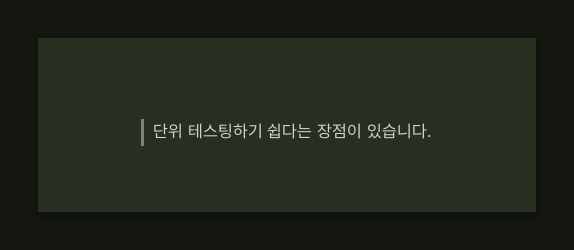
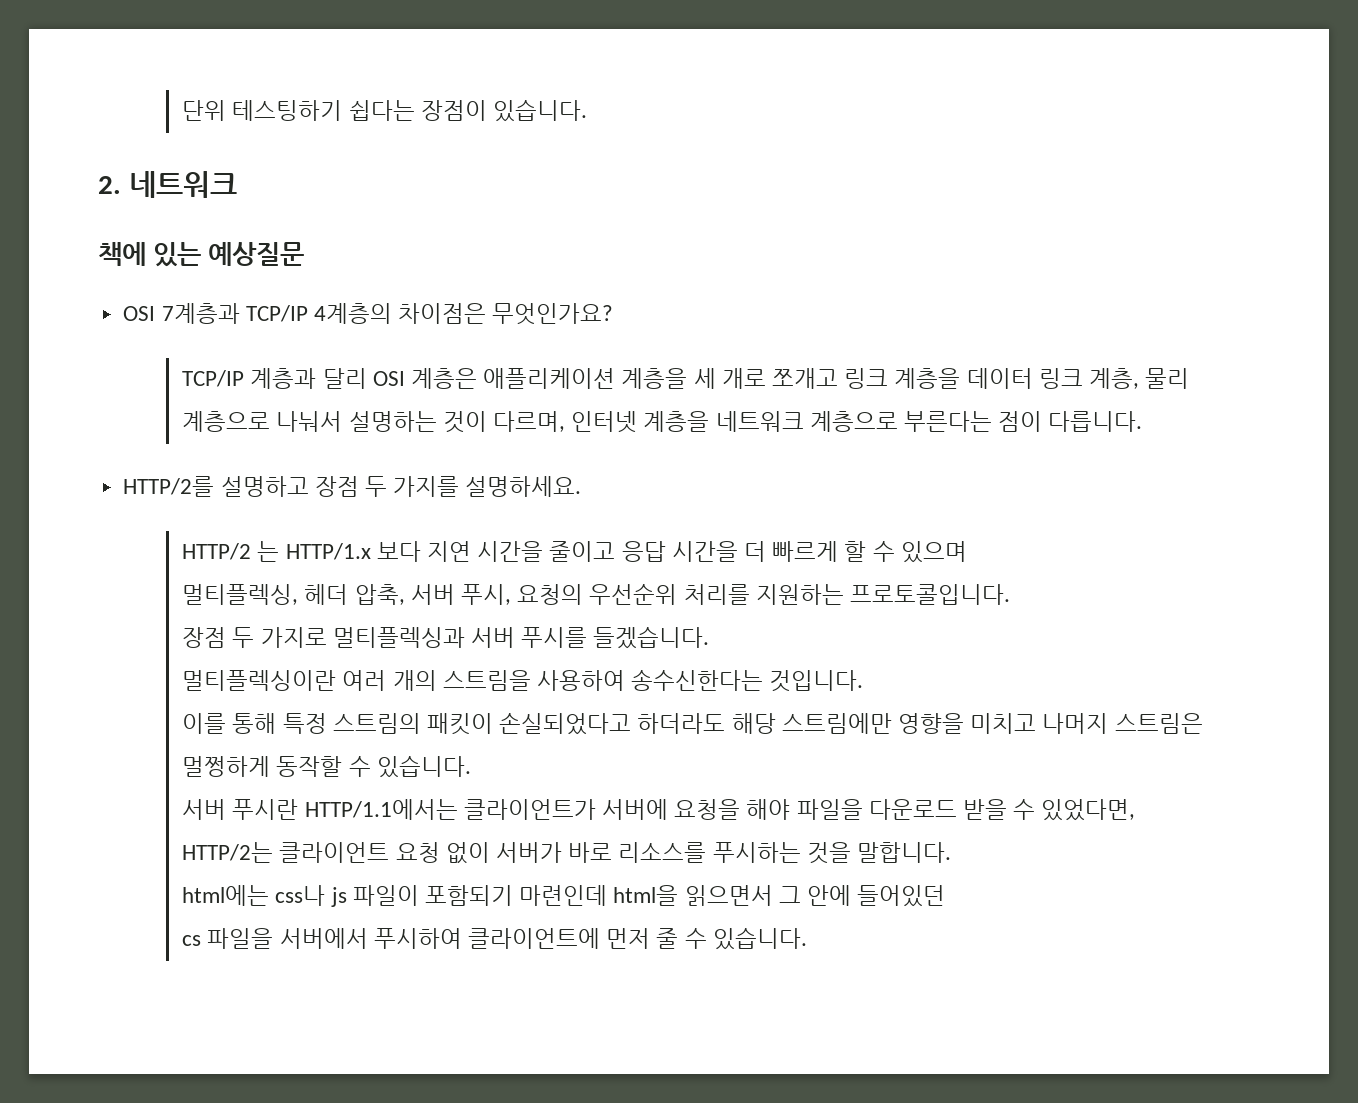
(431, 131) none -> [98,171,237,198] [98,242,305,267] [123,303,614,325] [182,368,1190,389] [182,411,1143,433] [123,476,582,497] [182,541,967,563] [182,583,1010,605] [182,626,710,649] [182,669,864,692] [182,712,1203,735] [182,755,471,778] [182,799,1136,821] [182,842,951,864] [182,885,946,907] [182,927,807,950] // 2. 네트워크 // 책에 있는 예상질문 // OSI 7계층과 TCP/IP 4계층의 차이점은 무엇인가요? // TCP/IP 계층과 달리 OSI 계층은 애플리케이션 계층을 세 개로 쪼개고 링크 계층을 데이터 링크 계층, 물리 계층으로 나눠서 설명하는 것이 다르며, 인터넷 계층을 네트워크 계층으로 부른다는 점이 다릅니다. // HTTP/2를 설명하고 장점 두 가지를 설명하세요. // HTTP/2 는 HTTP/1.x 보다 지연 시간을 줄이고 응답 시간을 더 빠르게 할 수 있으며 // 멀티플렉싱, 헤더 압축, 서버 푸시, 요청의 우선순위 처리를 지원하는 프로토콜입니다. // 장점 두 가지로 멀티플렉싱과 서버 푸시를 들겠습니다. // 멀티플렉싱이란 여러 개의 스트림을 사용하여 송수신한다는 것입니다. // 이를 통해 특정 스트림의 패킷이 손실되었다고 하더라도 해당 스트림에만 영향을 미치고 나머지 스트림은 멀쩡하게 동작할 수 있습니다. // 서버 푸시란 HTTP/1.1에서는 클라이언트가 서버에 요청을 해야 파일을 다운로드 받을 수 있었다면, // HTTP/2는 클라이언트 요청 없이 서버가 바로 리소스를 푸시하는 것을 말합니다. // html에는 css나 js 파일이 포함되기 마련인데 html을 읽으면서 그 안에 들어있던 // cs 파일을 서버에서 푸시하여 클라이언트에 먼저 줄 수 있습니다.

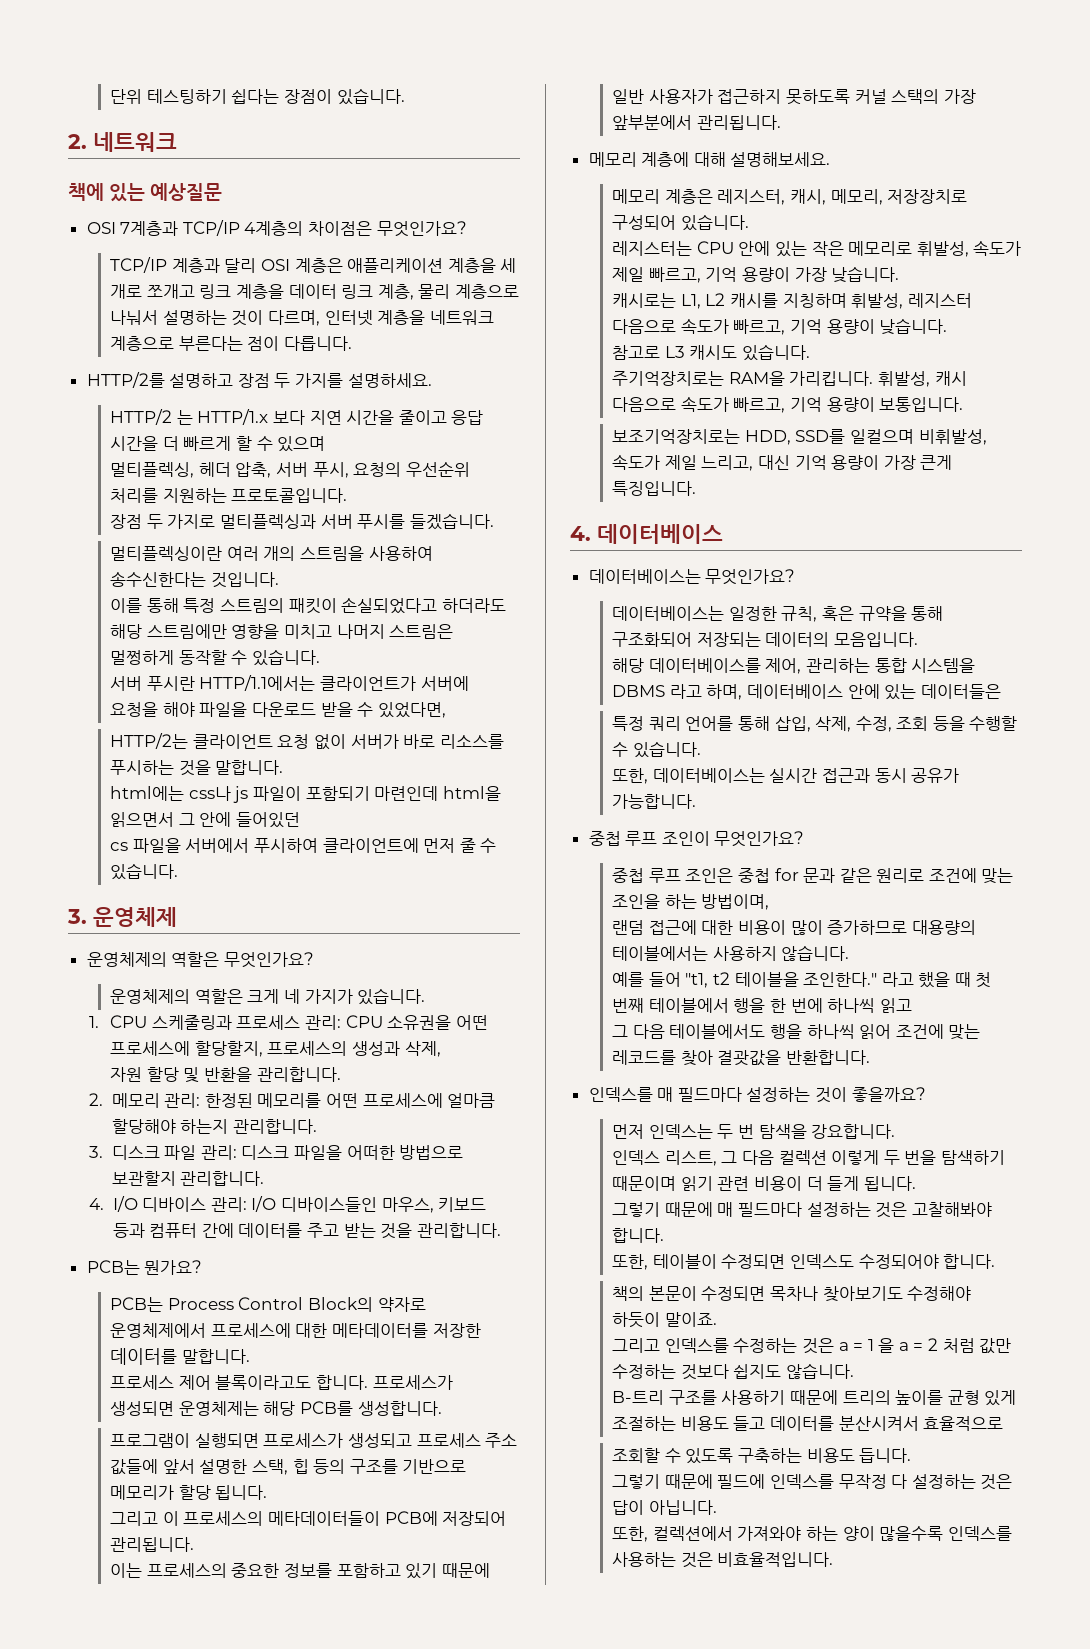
(807, 938) none -> [67,907,177,927] [86,952,314,968] [110,988,426,1005] [89,1015,488,1030] [110,1041,441,1057] [110,1067,341,1083] [89,1093,496,1108] [111,1119,317,1134] [89,1145,464,1160] [111,1171,265,1186] [89,1196,487,1213] [112,1223,501,1239] [86,1260,203,1275] [110,1297,426,1312] [110,1323,481,1338] [110,1348,250,1365] [110,1375,453,1390] [110,1401,442,1416] [110,1433,518,1448] [110,1459,467,1475] [110,1485,268,1500] [110,1511,507,1526] [110,1537,195,1552] [110,1563,490,1579] [612,89,976,105] [612,115,781,130] [588,152,831,167] [612,189,968,205] [612,214,749,231] [612,240,1022,257] [612,266,900,283] [612,293,972,309] [612,318,948,335] [612,344,810,361] [612,371,967,387] [612,396,964,413] [612,429,987,445] [612,454,953,471] [612,481,697,496] [570,524,723,544] [588,569,796,585] [612,606,944,622] [612,632,918,647] [612,658,976,674] [612,684,1001,700] [612,716,1018,732] [612,741,701,758] [612,768,960,784] [612,794,697,809] [588,831,805,847] [612,868,1014,884] [612,894,770,910] [612,920,976,935] [612,945,850,961] [612,972,992,988] [612,998,912,1013] [612,1024,981,1040] [612,1050,870,1066] [588,1087,926,1103] [612,1124,896,1139] [612,1150,1005,1166] [612,1176,916,1191] [612,1202,992,1218] [612,1228,665,1243] [612,1254,996,1270] [612,1286,972,1302] [612,1312,717,1328] [612,1338,1012,1354] [612,1363,854,1380] [612,1390,1017,1406] [612,1416,1004,1431] [612,1448,912,1464] [612,1474,1013,1490] [612,1500,717,1515] [612,1526,1012,1542] [612,1552,834,1568] // 3. 운영체제 // 운영체제의 역할은 무엇인가요? // 운영체제의 역할은 크게 네 가지가 있습니다. // 1. CPU 스케줄링과 프로세스 관리: CPU 소유권을 어떤 프로세스에 할당할지, 프로세스의 생성과 삭제, // 자원 할당 및 반환을 관리합니다. // 2. 메모리 관리: 한정된 메모리를 어떤 프로세스에 얼마큼 할당해야 하는지 관리합니다. // 3. 디스크 파일 관리: 디스크 파일을 어떠한 방법으로 보관할지 관리합니다. // 4. I/O 디바이스 관리: I/O 디바이스들인 마우스, 키보드 등과 컴퓨터 간에 데이터를 주고 받는 것을 관리합니다. // PCB는 뭔가요? // PCB는 Process Control Block의 약자로 운영체제에서 프로세스에 대한 메타데이터를 저장한 데이터를 말합니다. // 프로세스 제어 블록이라고도 합니다. 프로세스가 생성되면 운영체제는 해당 PCB를 생성합니다. // 프로그램이 실행되면 프로세스가 생성되고 프로세스 주소 값들에 앞서 설명한 스택, 힙 등의 구조를 기반으로 메모리가 할당 됩니다. // 그리고 이 프로세스의 메타데이터들이 PCB에 저장되어 관리됩니다. // 이는 프로세스의 중요한 정보를 포함하고 있기 때문에 일반 사용자가 접근하지 못하도록 커널 스택의 가장 앞부분에서 관리됩니다. // 메모리 계층에 대해 설명해보세요. // 메모리 계층은 레지스터, 캐시, 메모리, 저장장치로 구성되어 있습니다. // 레지스터는 CPU 안에 있는 작은 메모리로 휘발성, 속도가 제일 빠르고, 기억 용량이 가장 낮습니다. // 캐시로는 L1, L2 캐시를 지칭하며 휘발성, 레지스터 다음으로 속도가 빠르고, 기억 용량이 낮습니다. // 참고로 L3 캐시도 있습니다. // 주기억장치로는 RAM을 가리킵니다. 휘발성, 캐시 다음으로 속도가 빠르고, 기억 용량이 보통입니다. // 보조기억장치로는 HDD, SSD를 일컬으며 비휘발성, 속도가 제일 느리고, 대신 기억 용량이 가장 큰게 특징입니다. // 4. 데이터베이스 // 데이터베이스는 무엇인가요? // 데이터베이스는 일정한 규칙, 혹은 규약을 통해 구조화되어 저장되는 데이터의 모음입니다. // 해당 데이터베이스를 제어, 관리하는 통합 시스템을 DBMS 라고 하며, 데이터베이스 안에 있는 데이터들은 // 특정 쿼리 언어를 통해 삽입, 삭제, 수정, 조회 등을 수행할 수 있습니다. // 또한, 데이터베이스는 실시간 접근과 동시 공유가 가능합니다. // 중첩 루프 조인이 무엇인가요? // 중첩 루프 조인은 중첩 for 문과 같은 원리로 조건에 맞는 조인을 하는 방법이며, // 랜덤 접근에 대한 비용이 많이 증가하므로 대용량의 테이블에서는 사용하지 않습니다. // 예를 들어 "t1, t2 테이블을 조인한다." 라고 했을 때 첫 번째 테이블에서 행을 한 번에 하나씩 읽고 // 그 다음 테이블에서도 행을 하나씩 읽어 조건에 맞는 레코드를 찾아 결괏값을 반환합니다. // 인덱스를 매 필드마다 설정하는 것이 좋을까요? // 먼저 인덱스는 두 번 탐색을 강요합니다. // 인덱스 리스트, 그 다음 컬렉션 이렇게 두 번을 탐색하기 때문이며 읽기 관련 비용이 더 들게 됩니다. // 그렇기 때문에 매 필드마다 설정하는 것은 고찰해봐야 합니다. // 또한, 테이블이 수정되면 인덱스도 수정되어야 합니다. // 책의 본문이 수정되면 목차나 찾아보기도 수정해야 하듯이 말이죠. // 그리고 인덱스를 수정하는 것은 a = 1 을 a = 2 처럼 값만 수정하는 것보다 쉽지도 않습니다. // B-트리 구조를 사용하기 때문에 트리의 높이를 균형 있게 조절하는 비용도 들고 데이터를 분산시켜서 효율적으로 // 조회할 수 있도록 구축하는 비용도 듭니다. // 그렇기 때문에 필드에 인덱스를 무작정 다 설정하는 것은 답이 아닙니다. // 또한, 컬렉션에서 가져와야 하는 양이 많을수록 인덱스를 사용하는 것은 비효율적입니다.

